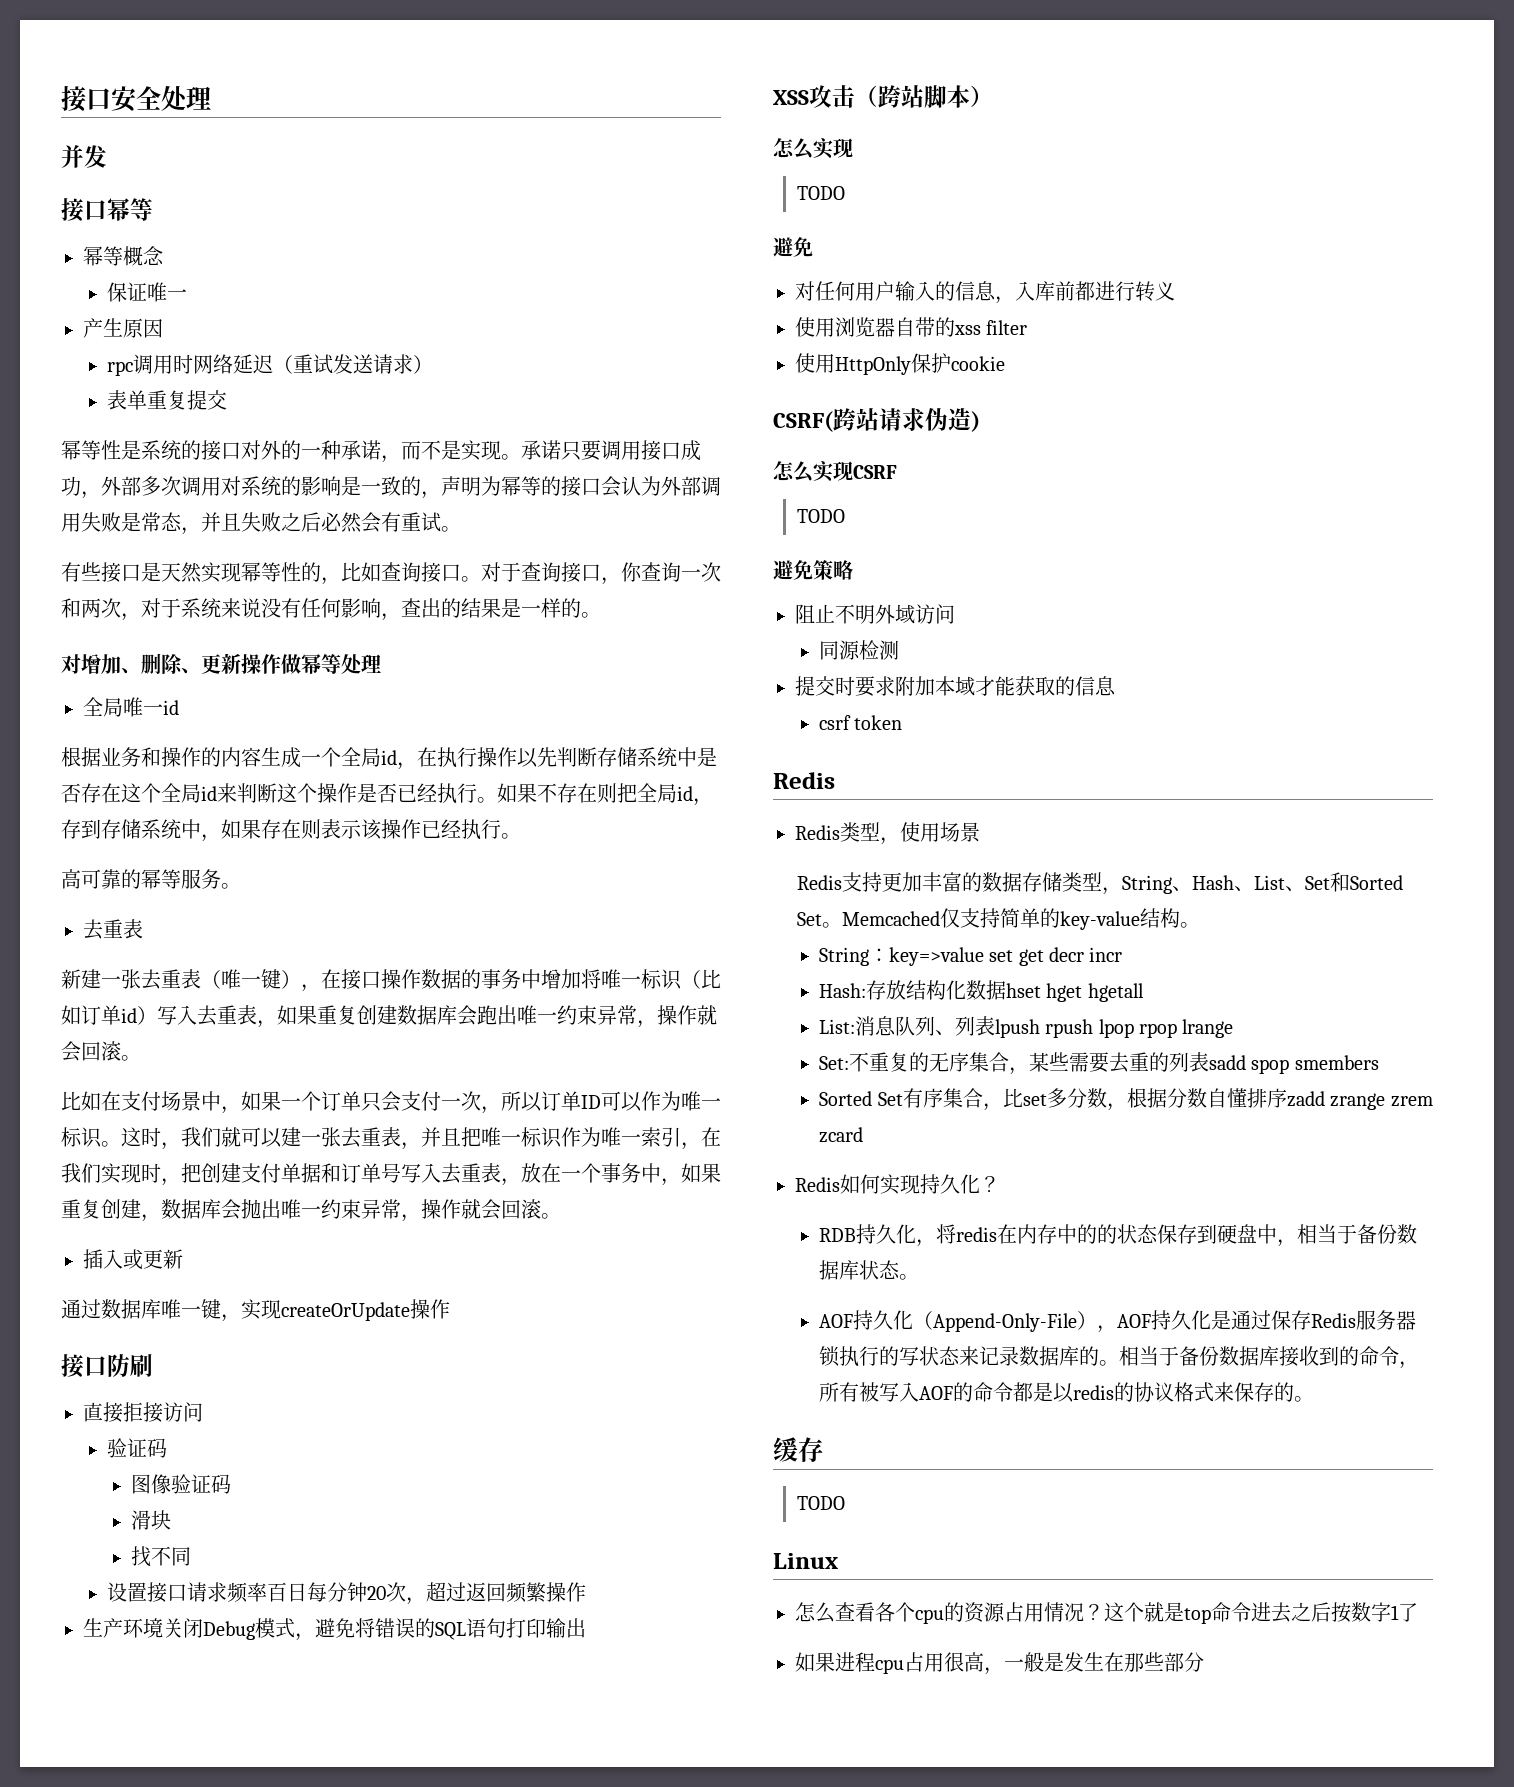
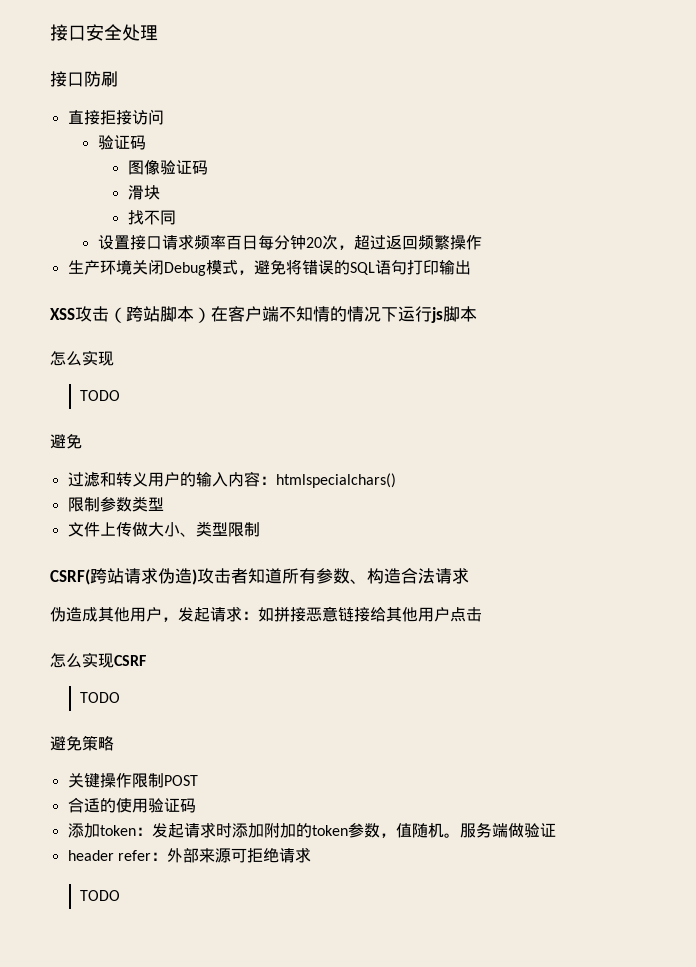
[61,145,107,168] [61,198,153,222] [83,246,164,266] [106,282,187,302] [83,318,163,338] [106,354,433,376] [106,390,227,410] [61,440,701,463] [61,476,721,499] [61,512,461,535] [61,562,721,585] [61,598,601,621] [61,653,381,675] [83,697,179,717] [61,747,717,770] [61,783,713,806] [61,819,521,842] [61,869,241,889] [83,919,143,940] [61,969,721,992] [61,1005,717,1028] [61,1041,141,1062] [61,1091,721,1114] [61,1127,721,1150] [61,1163,721,1186] [61,1199,561,1222] [83,1249,183,1270] [61,1299,450,1322] // 并发 // 接口幂等 // 幂等概念 // 保证唯一 // 产生原因 // rpc调用时网络延迟（重试发送请求） // 表单重复提交 // 幂等性是系统的接口对外的一种承诺，而不是实现。承诺只要调用接口成功，外部多次调用对系统的影响是一致的，声明为幂等的接口会认为外部调用失败是常态，并且失败之后必然会有重试。 // 有些接口是天然实现幂等性的，比如查询接口。对于查询接口，你查询一次和两次，对于系统来说没有任何影响，查出的结果是一样的。 // 对增加、删除、更新操作做幂等处理 // 全局唯一id // 根据业务和操作的内容生成一个全局id，在执行操作以先判断存储系统中是否存在这个全局id来判断这个操作是否已经执行。如果不存在则把全局id，存到存储系统中，如果存在则表示该操作已经执行。 // 高可靠的幂等服务。 // 去重表 // 新建一张去重表（唯一键），在接口操作数据的事务中增加将唯一标识（比如订单id）写入去重表，如果重复创建数据库会跑出唯一约束异常，操作就会回滚。 // 比如在支付场景中，如果一个订单只会支付一次，所以订单ID可以作为唯一标识。这时，我们就可以建一张去重表，并且把唯一标识作为唯一索引，在我们实现时，把创建支付单据和订单号写入去重表，放在一个事务中，如果重复创建，数据库会抛出唯一约束异常，操作就会回滚。 // 插入或更新 // 通过数据库唯一键，实现createOrUpdate操作 -> (158, 33) none
[773,138,853,160] [796,186,845,200] [773,237,813,257] [795,281,1175,304] [795,317,1028,337] [795,353,1005,375] // 怎么实现 // TODO // 避免 // 对任何用户输入的信息，入库前都进行转义 // 使用浏览器自带的xss filter // 使用HttpOnly保护cookie -> [211,306,477,323] [50,350,114,366] [79,390,120,401] [50,434,82,449] [67,471,396,488] [67,496,164,512] [67,521,260,537] 在客户端不知情的情况下运行js脚本 // 怎么实现 // TODO // 避免 // 过滤和转义用户的输入内容：htmlspecialchars() // 限制参数类型 // 文件上传做大小、类型限制
(980, 421) none -> [197,568,469,584] [50,606,482,622] 攻击者知道所有参数、构造合法请求 // 伪造成其他用户，发起请求：如拼接恶意链接给其他用户点击
[795,604,955,624] [818,640,899,660] [795,676,1116,697] [818,715,903,730] [773,772,835,789] [795,822,980,845] [796,872,1403,895] [796,908,1200,930] [818,947,1123,966] [818,980,1144,1002] [818,1016,1234,1038] [818,1052,1379,1075] [818,1088,1433,1111] [818,1127,863,1143] [795,1174,1000,1195] [818,1224,1417,1247] [818,1260,919,1280] [818,1310,1416,1333] [818,1346,1419,1369] [818,1382,1314,1403] [773,1437,823,1462] [796,1496,845,1510] [773,1553,838,1569] [795,1602,1418,1624] [795,1652,1204,1675] 阻止不明外域访问 // 同源检测 // 提交时要求附加本域才能获取的信息 // csrf token // Redis // Redis类型，使用场景 // Redis支持更加丰富的数据存储类型，String、Hash、List、Set和Sorted Set。Memcached仅支持简单的key-value结构。 // String：key=>value set get decr incr // Hash:存放结构化数据hset hget hgetall // List:消息队列、列表lpush rpush lpop rpop lrange // Set:不重复的无序集合，某些需要去重的列表sadd spop smembers // Sorted Set有序集合，比set多分数，根据分数自懂排序zadd zrange zrem zcard // Redis如何实现持久化？ // RDB持久化，将redis在内存中的的状态保存到硬盘中，相当于备份数据库状态。 // AOF持久化（Append-Only-File），AOF持久化是通过保存Redis服务器锁执行的写状态来记录数据库的。相当于备份数据库接收到的命令，所有被写入AOF的命令都是以redis的协议格式来保存的。 // 缓存 // TODO // Linux // 怎么查看各个cpu的资源占用情况？这个就是top命令进去之后按数字1了 // 如果进程cpu占用很高，一般是发生在那些部分 -> [67,773,198,788] [67,797,196,813] [67,822,556,838] [67,847,311,863] [79,890,120,901] 关键操作限制POST // 合适的使用验证码 // 添加token：发起请求时添加附加的token参数，值随机。服务端做验证 // header refer：外部来源可拒绝请求 // TODO

